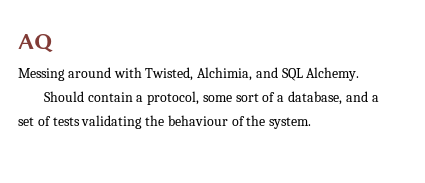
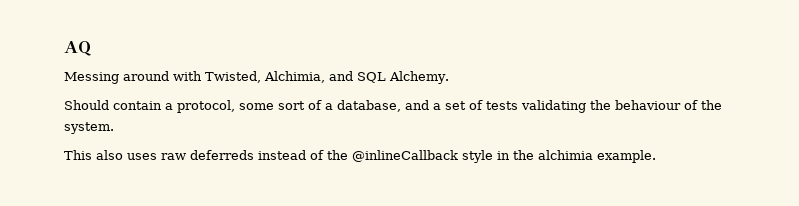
(312, 123) none -> [64,150,656,163] // This also uses raw deferreds instead of the @inlineCallback style in the alchimia example.

